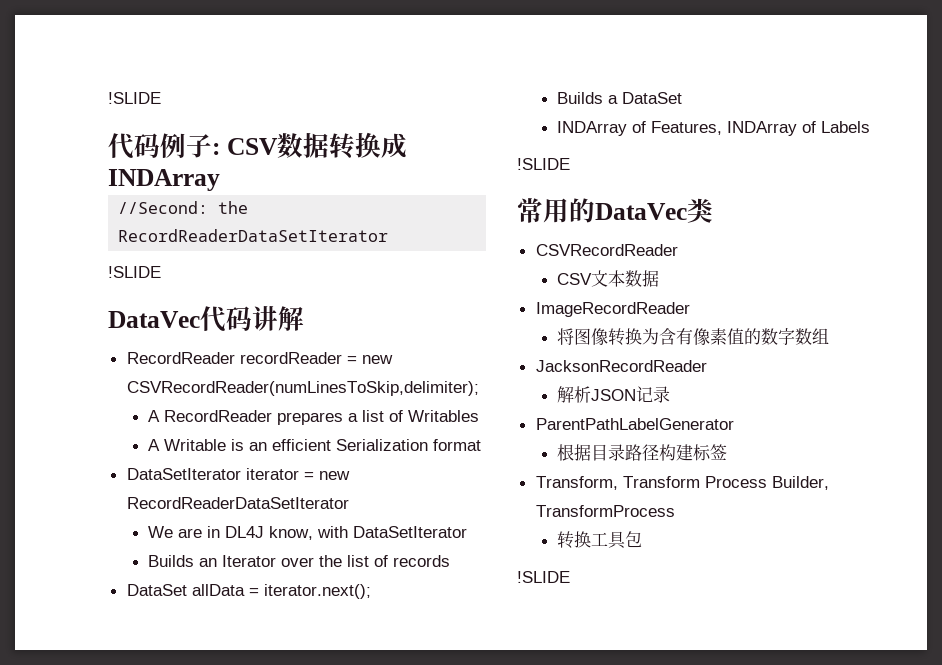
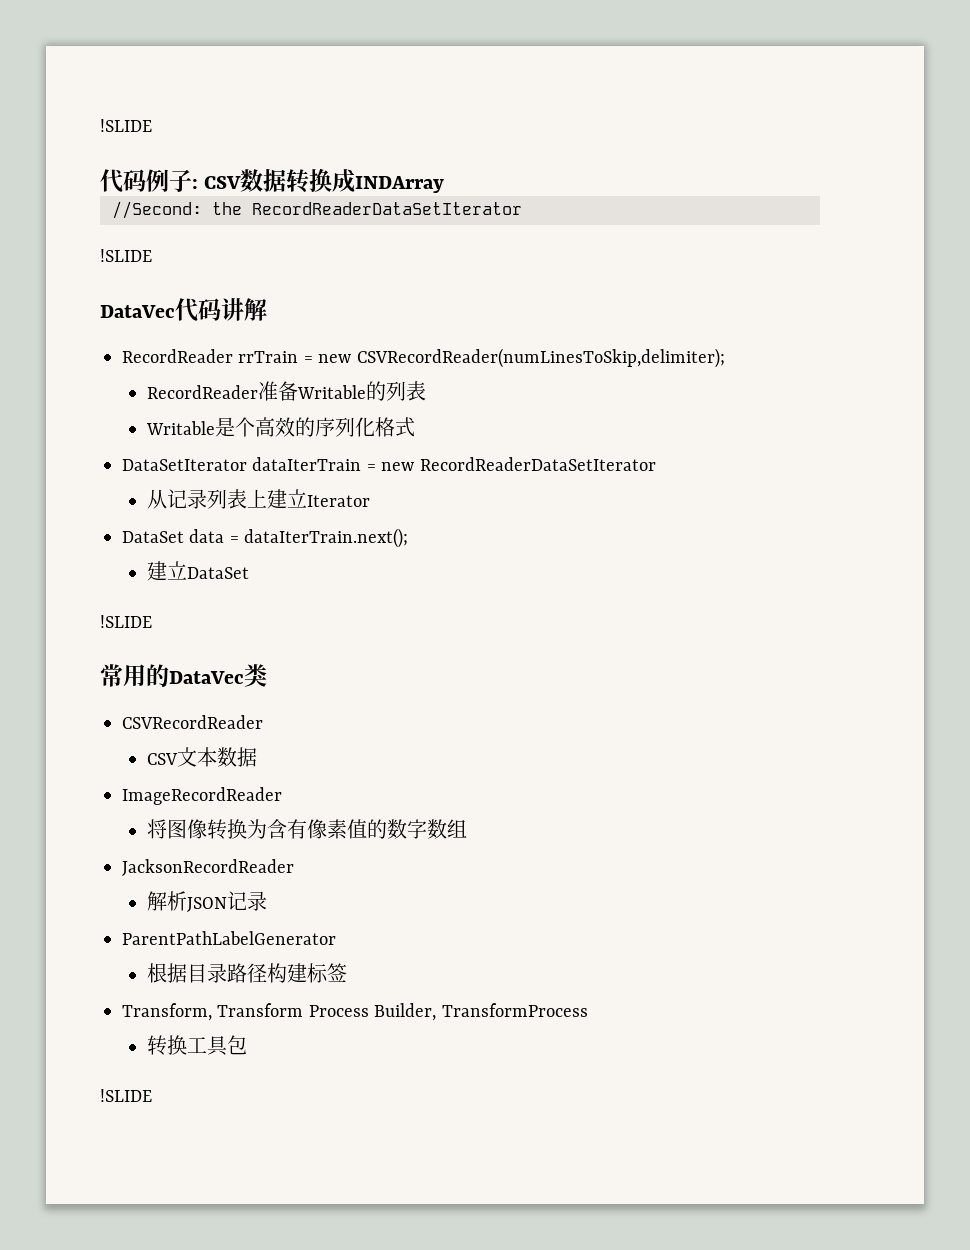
[239,352,342,364] recordReader -> [238,351,299,363] rrTrain
[148,410,480,425] [148,439,482,451] [126,468,299,480] A RecordReader prepares a list of Writables // A Writable is an efficient Serialization format // DataSetIterator iterator -> [147,381,427,401] [146,417,416,437] [122,457,362,471] RecordReader准备Writable的列表 // Writable是个高效的序列化格式 // DataSetIterator dataIterTrain
[148,526,468,540] [148,555,451,567] [126,584,371,599] [557,92,683,104] [557,121,871,136] We are in DL4J know, with DataSetIterator // Builds an Iterator over the list of records // DataSet allData = iterator.next(); // Builds a DataSet // INDArray of Features, INDArray of Labels -> [147,489,371,509] [122,528,409,548] [147,561,250,581] 从记录列表上建立Iterator // DataSet data = dataIterTrain.next(); // 建立DataSet

